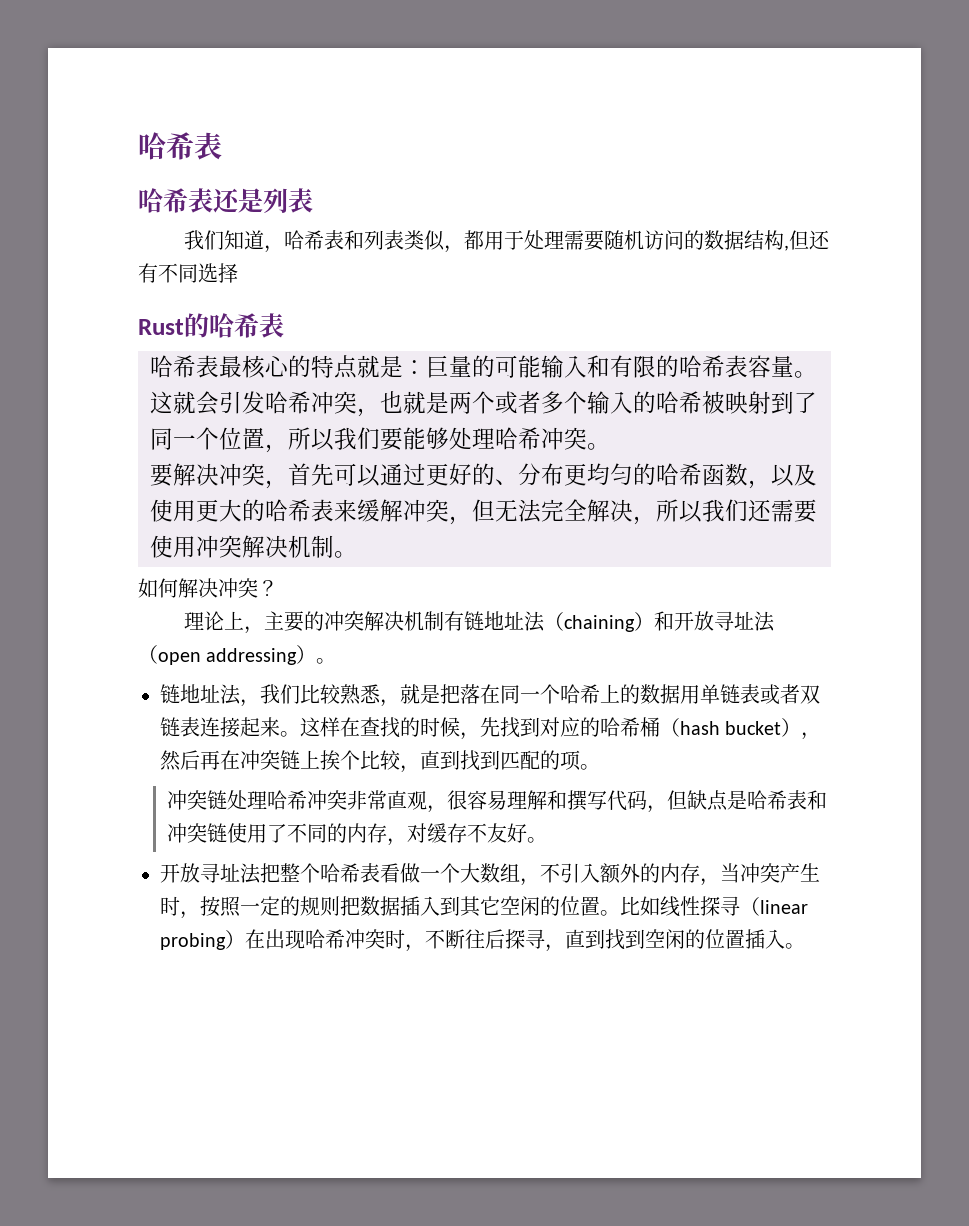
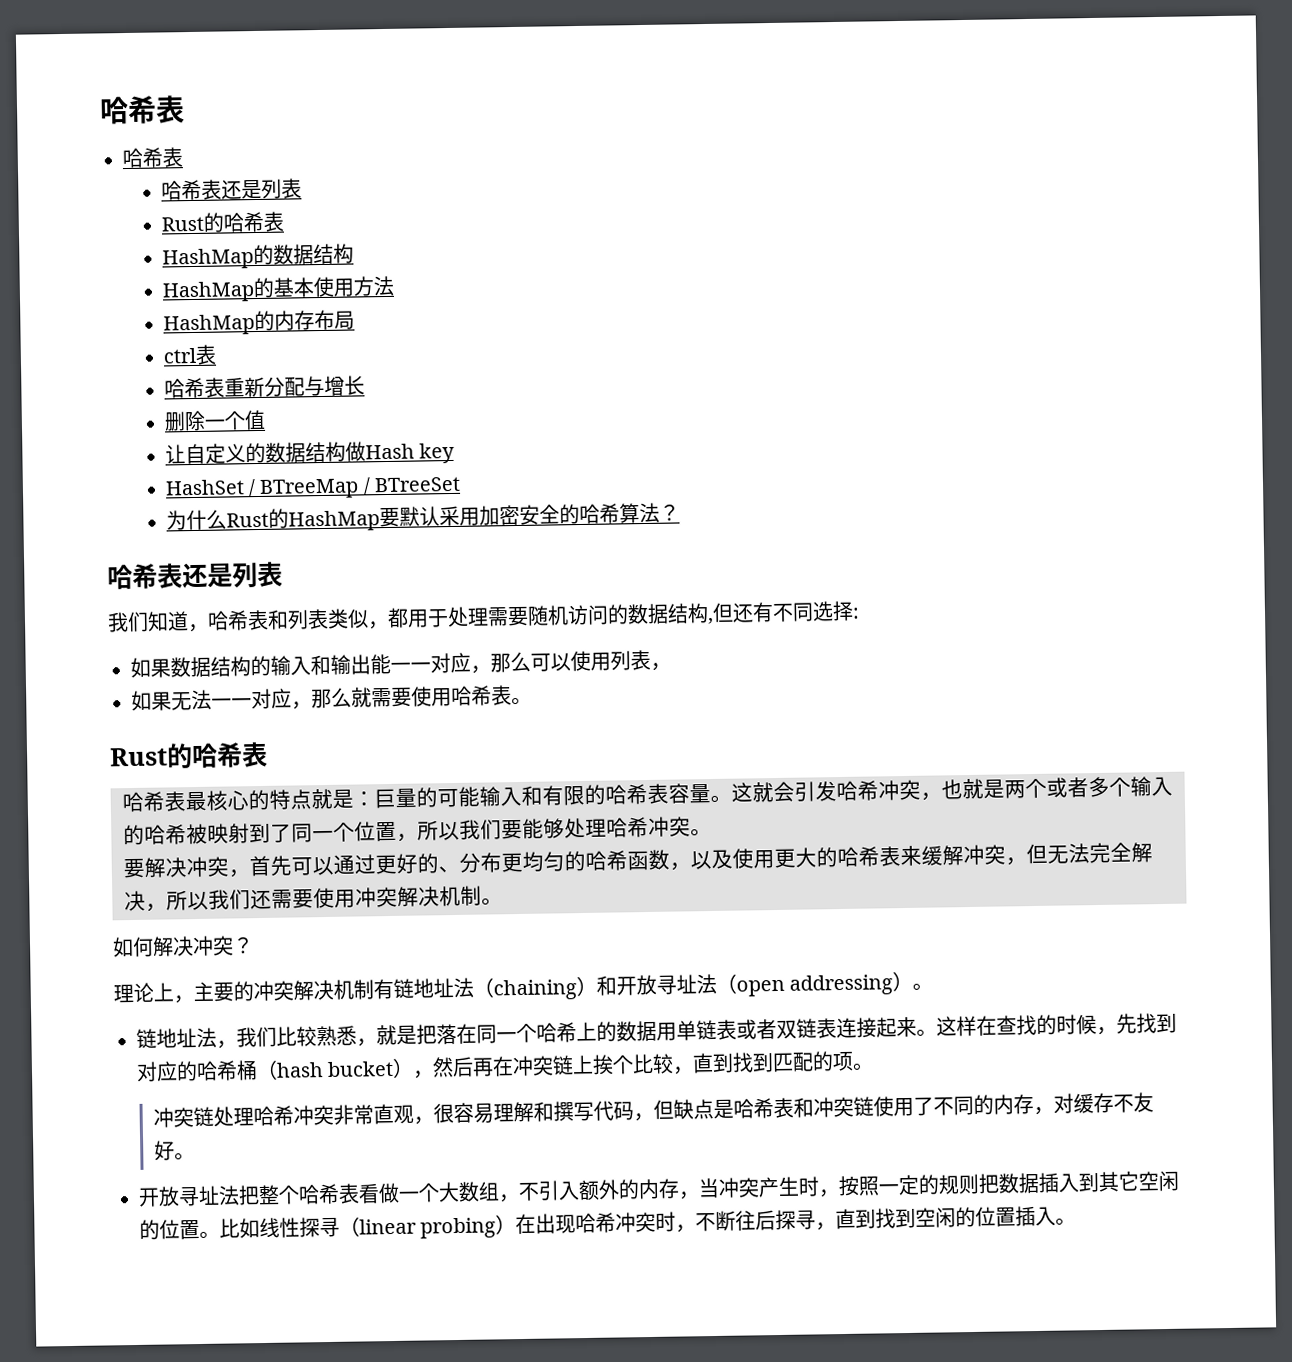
[138,132,222,160] [138,188,213,213] 哈希表 // 哈希表 -> [99,95,185,125] [122,147,183,169] [160,178,302,201] [160,211,284,233] [161,243,354,270] [161,275,394,303] [162,309,355,336] [162,344,217,365] [163,375,365,399] [163,409,266,432] [164,441,456,465] [164,476,462,499] [165,502,680,532] [107,563,183,590] 哈希表 // 哈希表 // 哈希表还是列表 // Rust的哈希表 // HashMap的数据结构 // HashMap的基本使用方法 // HashMap的内存布局 // ctrl表 // 哈希表重新分配与增长 // 删除一个值 // 让自定义的数据结构做Hash key // HashSet / BTreeMap / BTreeSet // 为什么Rust的HashMap要默认采用加密安全的哈希算法？ // 哈希表
(238, 273) none -> [852,607,860,619] [130,649,671,679] [131,685,532,711] : // 如果数据结构的输入和输出能一一对应，那么可以使用列表， // 如果无法一一对应，那么就需要使用哈希表。

